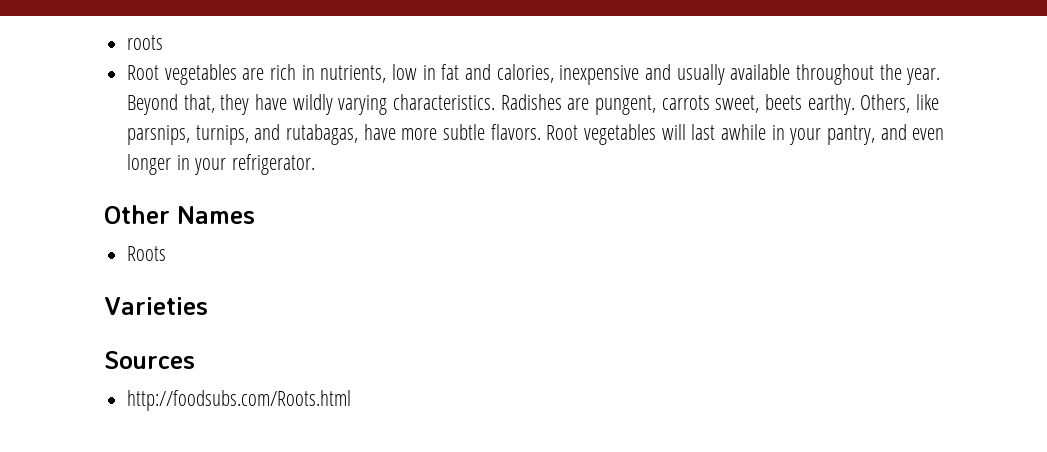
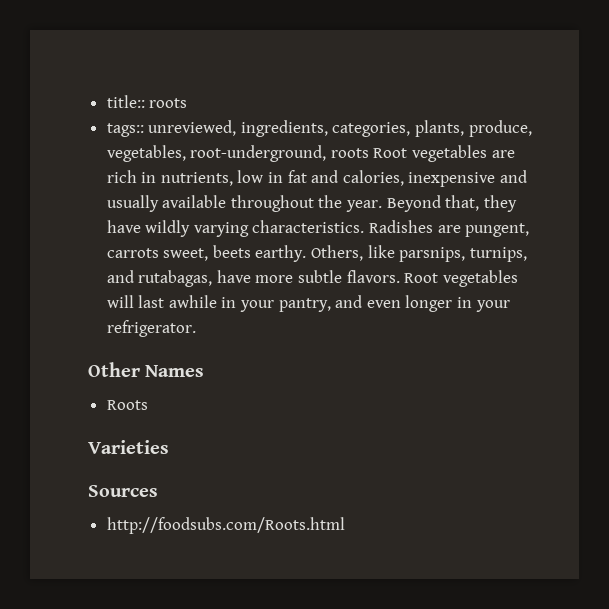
(127, 42) none -> [106,95,145,108] title::
(164, 42) none -> [106,120,532,137] [106,145,369,162] tags:: unreviewed, ingredients, categories, plants, produce, vegetables, root-underground, roots

